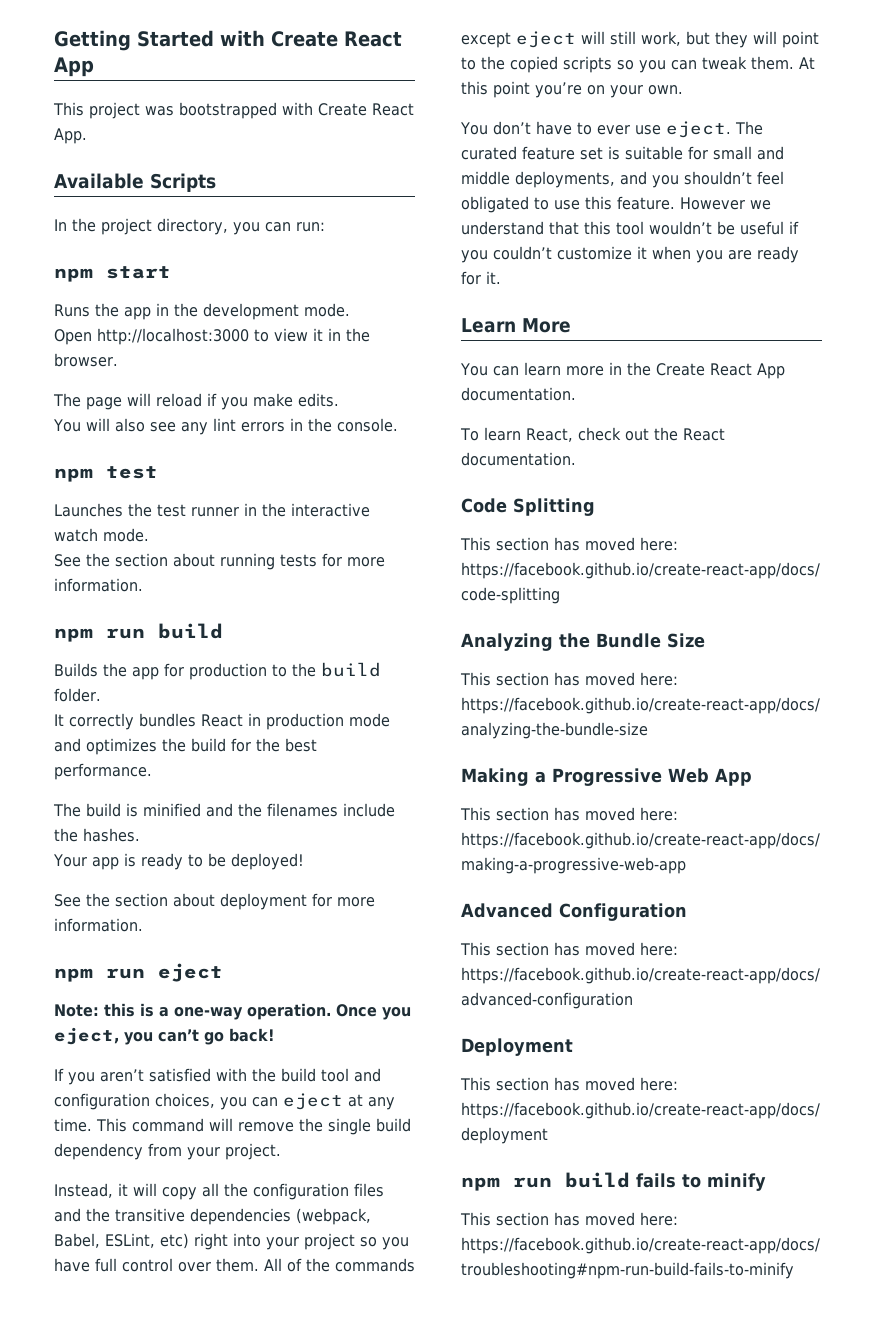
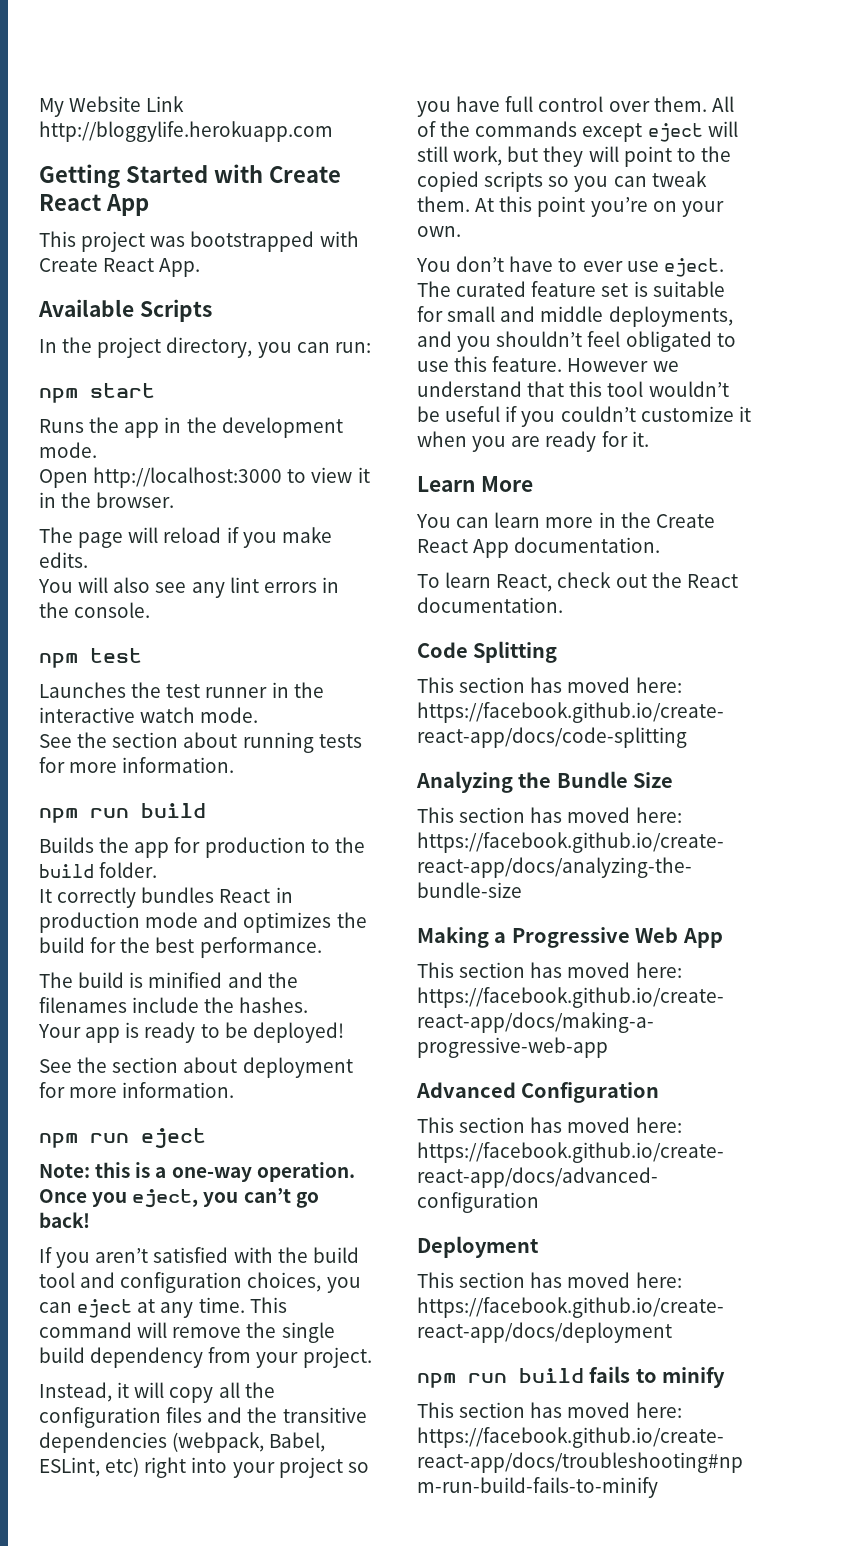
(54, 40) none -> [39,96,185,117] [39,121,333,142] My Website Link http://bloggylife.herokuapp.com //

